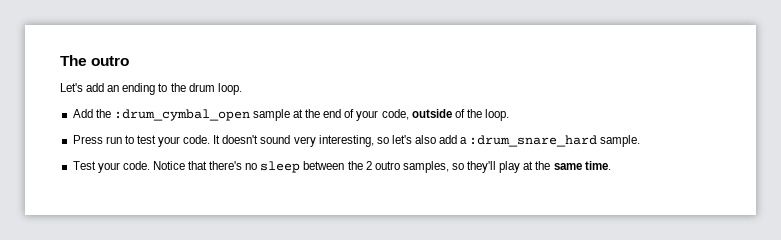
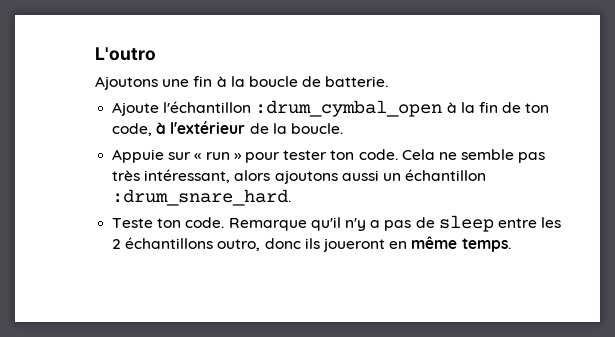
[60,55,130,66] [60,83,242,95] [72,109,510,121] [72,135,641,147] [72,161,611,173] The outro // Let's add an ending to the drum loop. // Add the :drum_cymbal_open sample at the end of your code, outside of the loop. // Press run to test your code. It doesn't sound very interesting, so let's also add a :drum_snare_hard sample. // Test your code. Notice that there's no sleep between the 2 outro samples, so they'll play at the same time. -> [95,47,156,61] [95,76,389,90] [112,100,550,117] [112,121,343,136] [112,149,546,163] [112,169,487,184] [112,189,292,206] [112,215,562,232] [112,236,511,252] L'outro // Ajoutons une fin à la boucle de batterie. // Ajoute l'échantillon :drum_cymbal_open à la fin de ton code, à l'extérieur de la boucle. // Appuie sur « run » pour tester ton code. Cela ne semble pas très intéressant, alors ajoutons aussi un échantillon :drum_snare_hard. // Teste ton code. Remarque qu'il n'y a pas de sleep entre les 2 échantillons outro, donc ils joueront en même temps.

